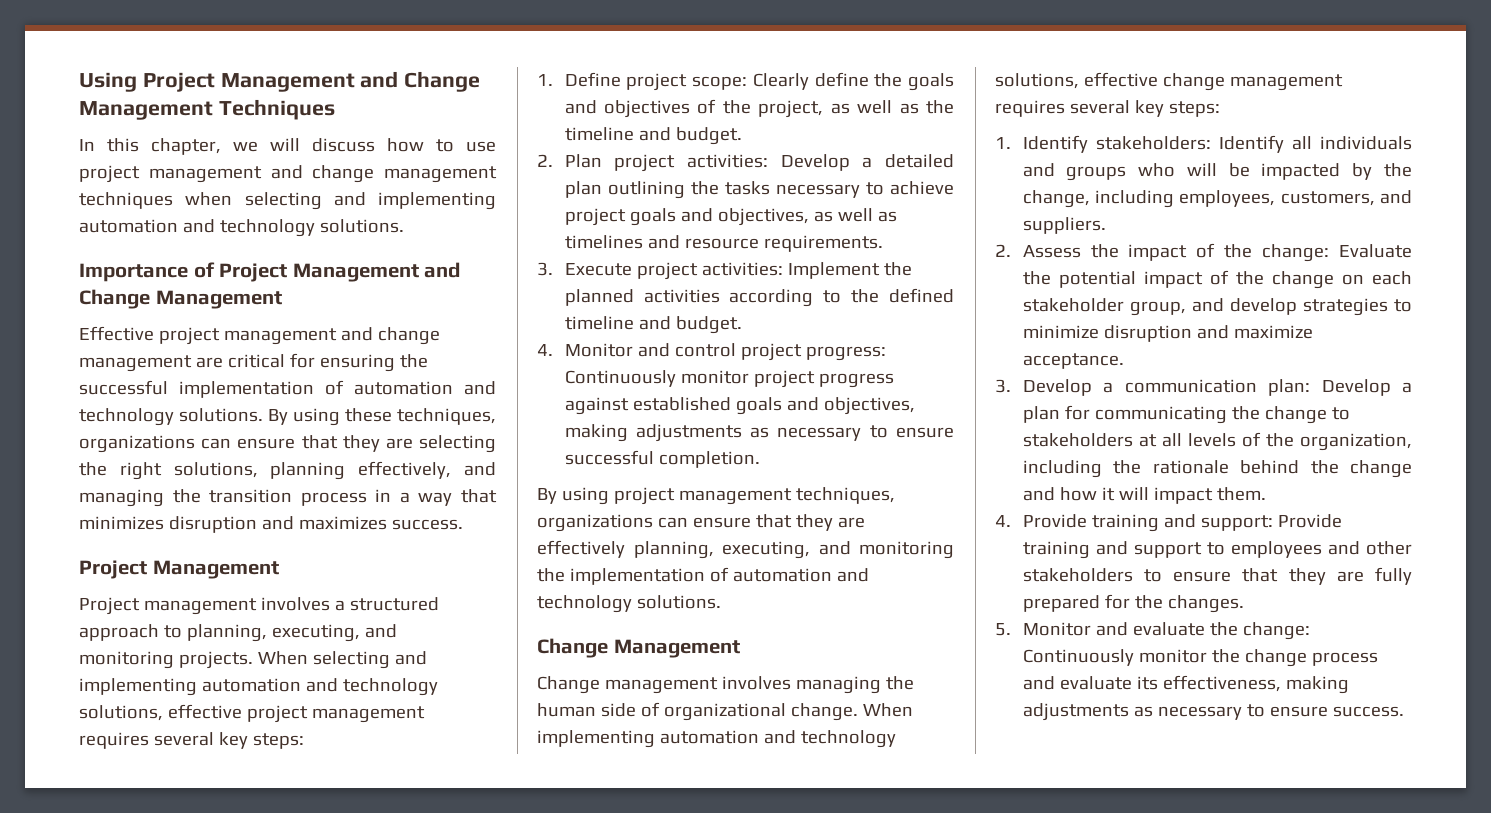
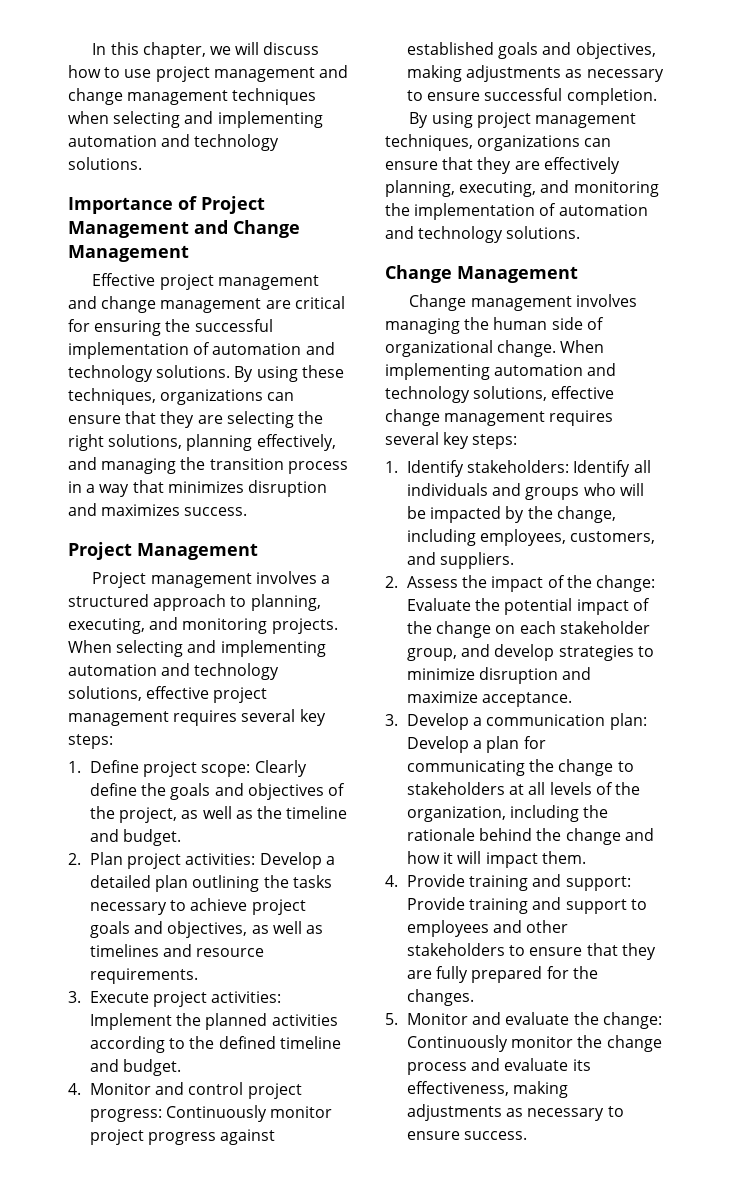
[79,71,481,92] [79,99,335,120] Using Project Management and Change Management Techniques // -> (92, 49) none

